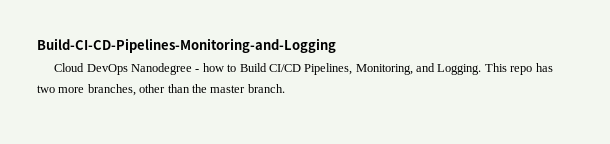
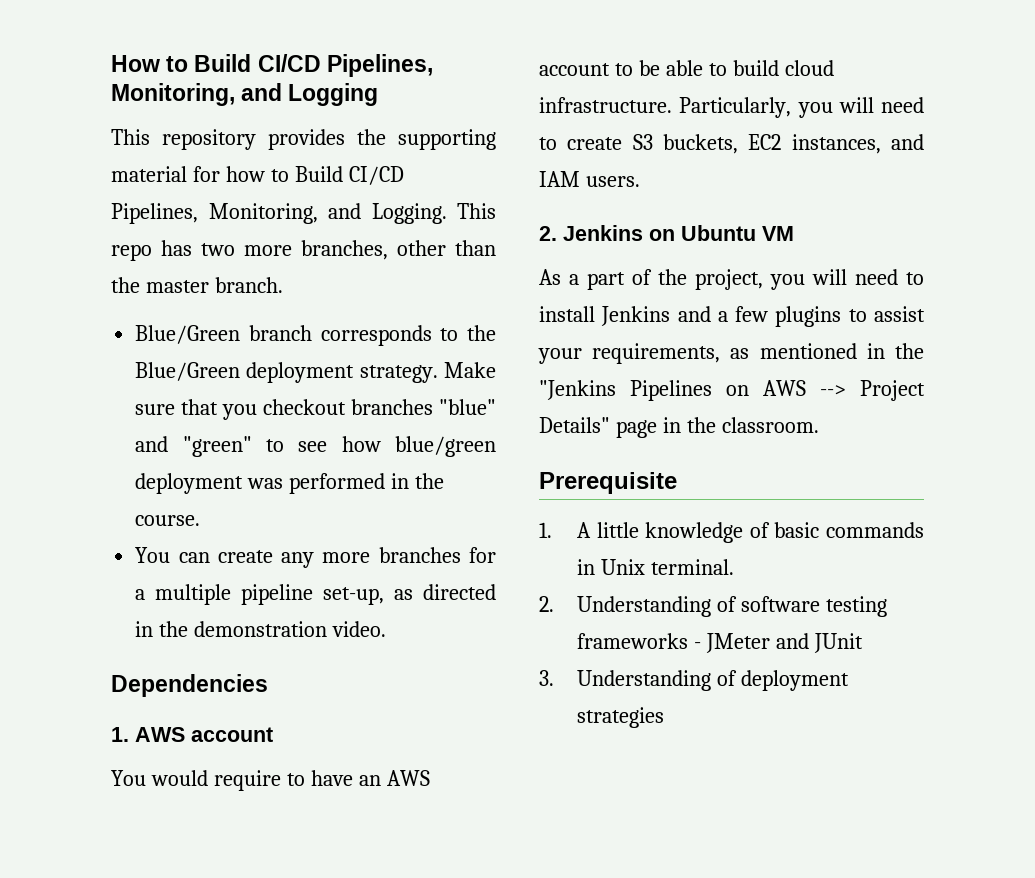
[37,38,336,53] [54,63,200,75] Build-CI-CD-Pipelines-Monitoring-and-Logging // Cloud DevOps Nanodegree - -> [111,54,433,77] [111,83,379,106] [111,129,496,150] [111,166,220,182] How to Build CI/CD Pipelines, Monitoring, and Logging // This repository provides the supporting material for
(285, 88) none -> [135,325,496,346] [135,362,496,383] [135,399,496,420] [135,436,497,457] [135,473,444,494] [135,515,201,526] [135,547,497,568] [135,584,496,605] [135,621,387,637] [111,674,268,697] [111,727,273,742] [111,770,430,791] [539,60,834,76] [539,97,924,118] [539,134,924,154] [539,171,640,187] [539,225,794,241] [539,269,924,290] [539,306,925,327] [538,343,924,364] [539,380,925,401] [539,417,819,438] [539,472,677,494] [539,522,924,543] [577,559,734,575] [539,596,887,617] [577,633,863,653] [539,670,849,691] [577,707,665,728] // Blue/Green branch corresponds to the Blue/Green deployment strategy. Make sure that you checkout branches "blue" and "green" to see how blue/green deployment was performed in the course. // You can create any more branches for a multiple pipeline set-up, as directed in the demonstration video. // Dependencies // 1. AWS account // You would require to have an AWS account to be able to build cloud infrastructure. Particularly, you will need to create S3 buckets, EC2 instances, and IAM users. // 2. Jenkins on Ubuntu VM // As a part of the project, you will need to install Jenkins and a few plugins to assist your requirements, as mentioned in the "Jenkins Pipelines on AWS --> Project Details" page in the classroom. // Prerequisite // 1. A little knowledge of basic commands in Unix terminal. // 2. Understanding of software testing frameworks - JMeter and JUnit // 3. Understanding of deployment strategies

